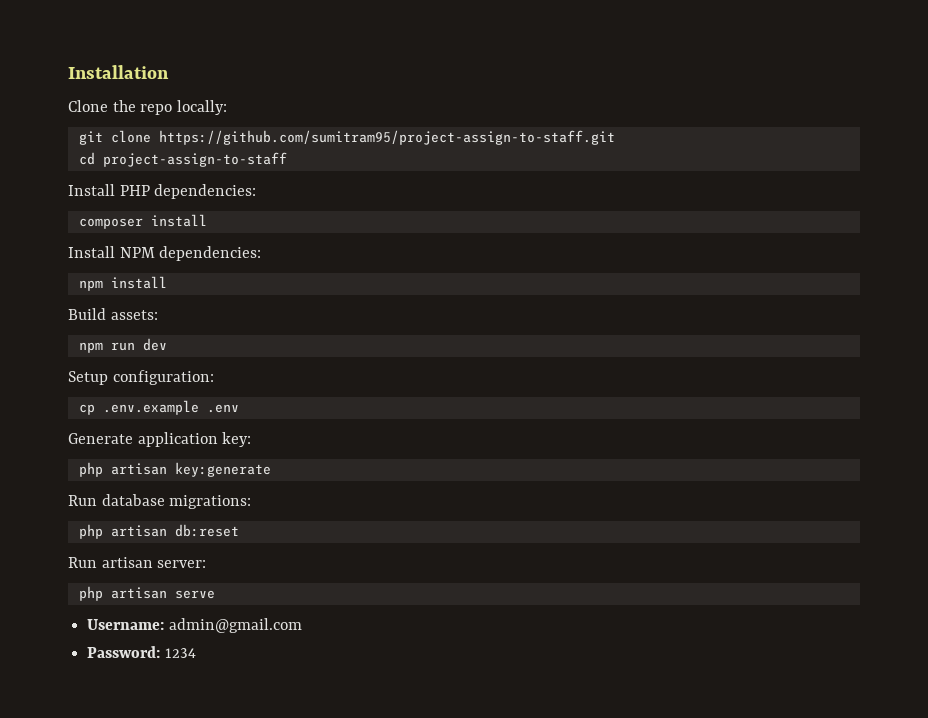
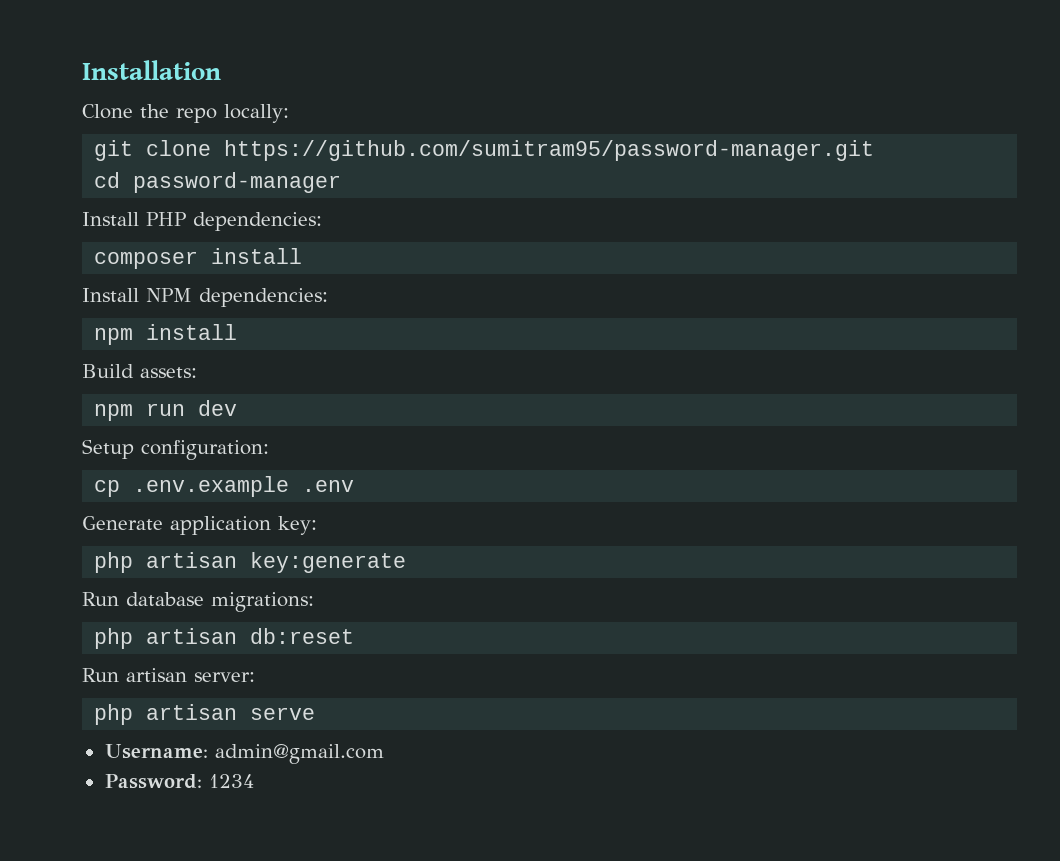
[158,130,615,145] https://github.com/sumitram95/project-assign-to-staff.git -> [224,140,875,161] https://github.com/sumitram95/password-manager.git
[102,152,287,167] project-assign-to-staff -> [133,172,342,193] password-manager

